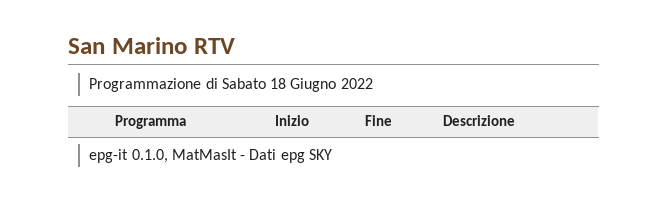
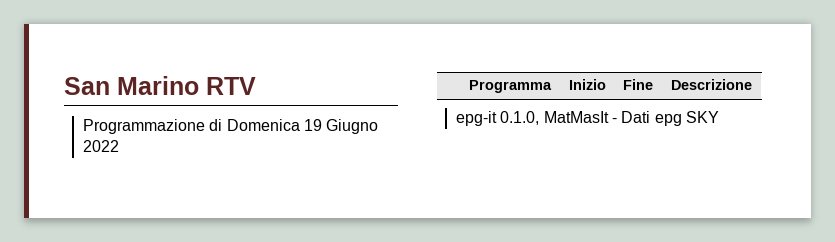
[221,78,287,89] Sabato 18 -> [226,119,323,131] Domenica 19

